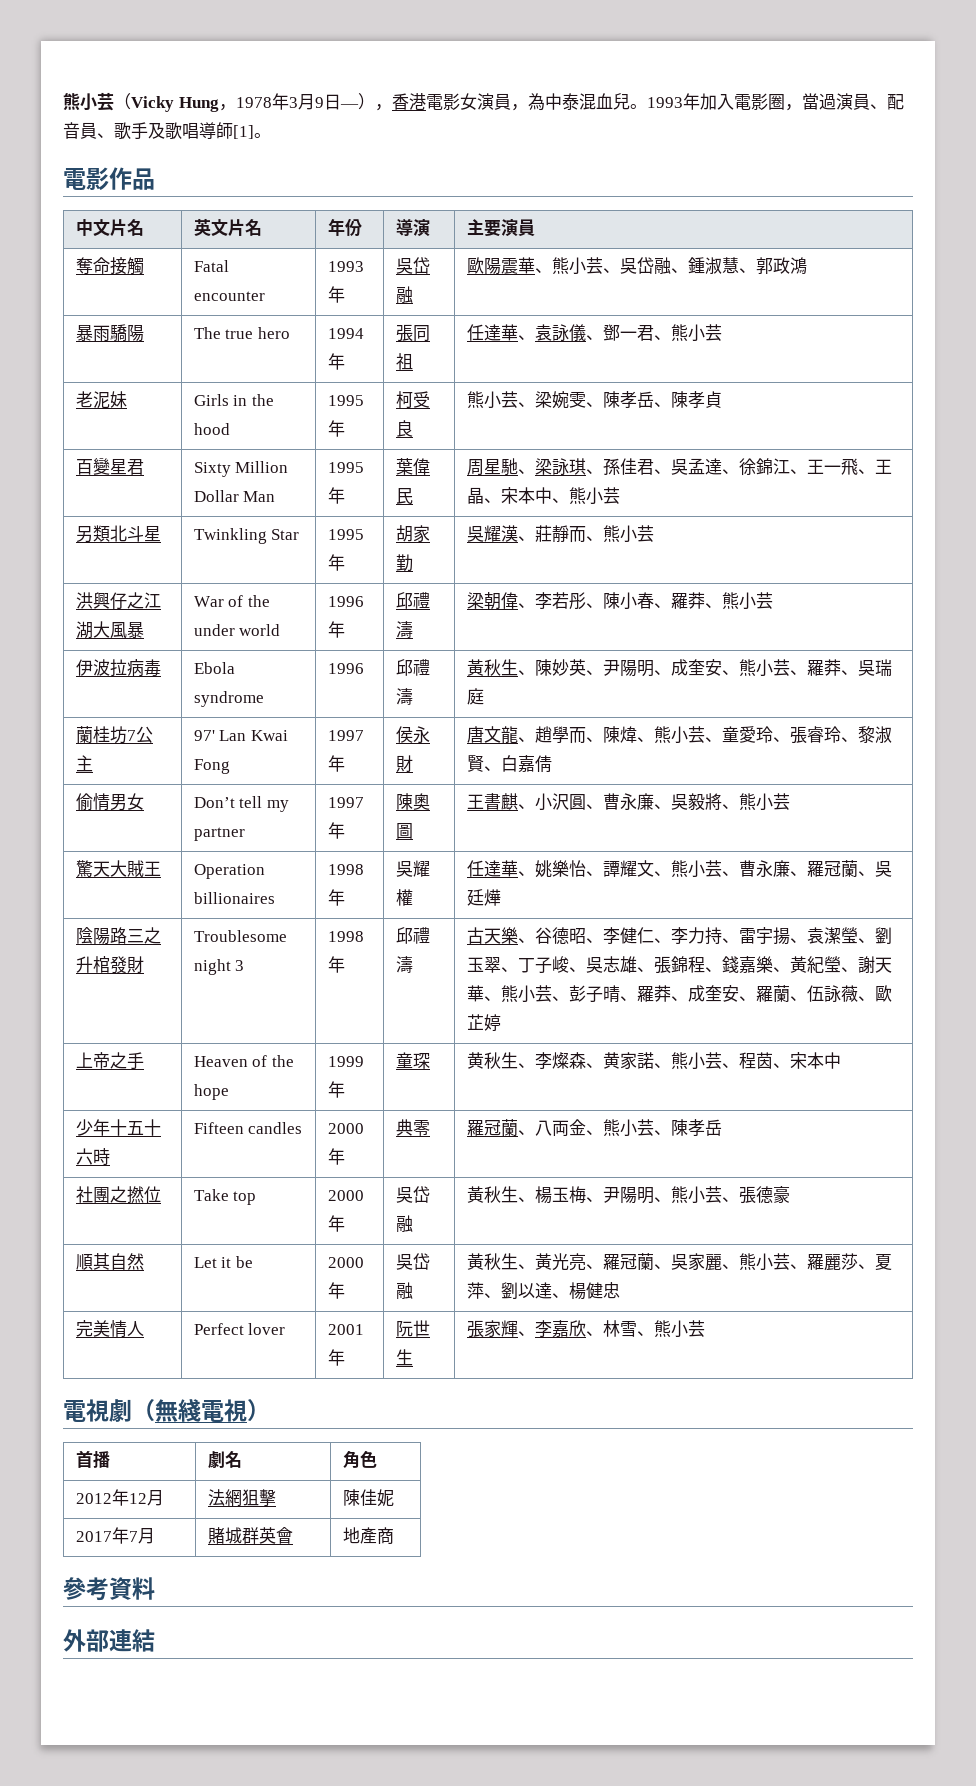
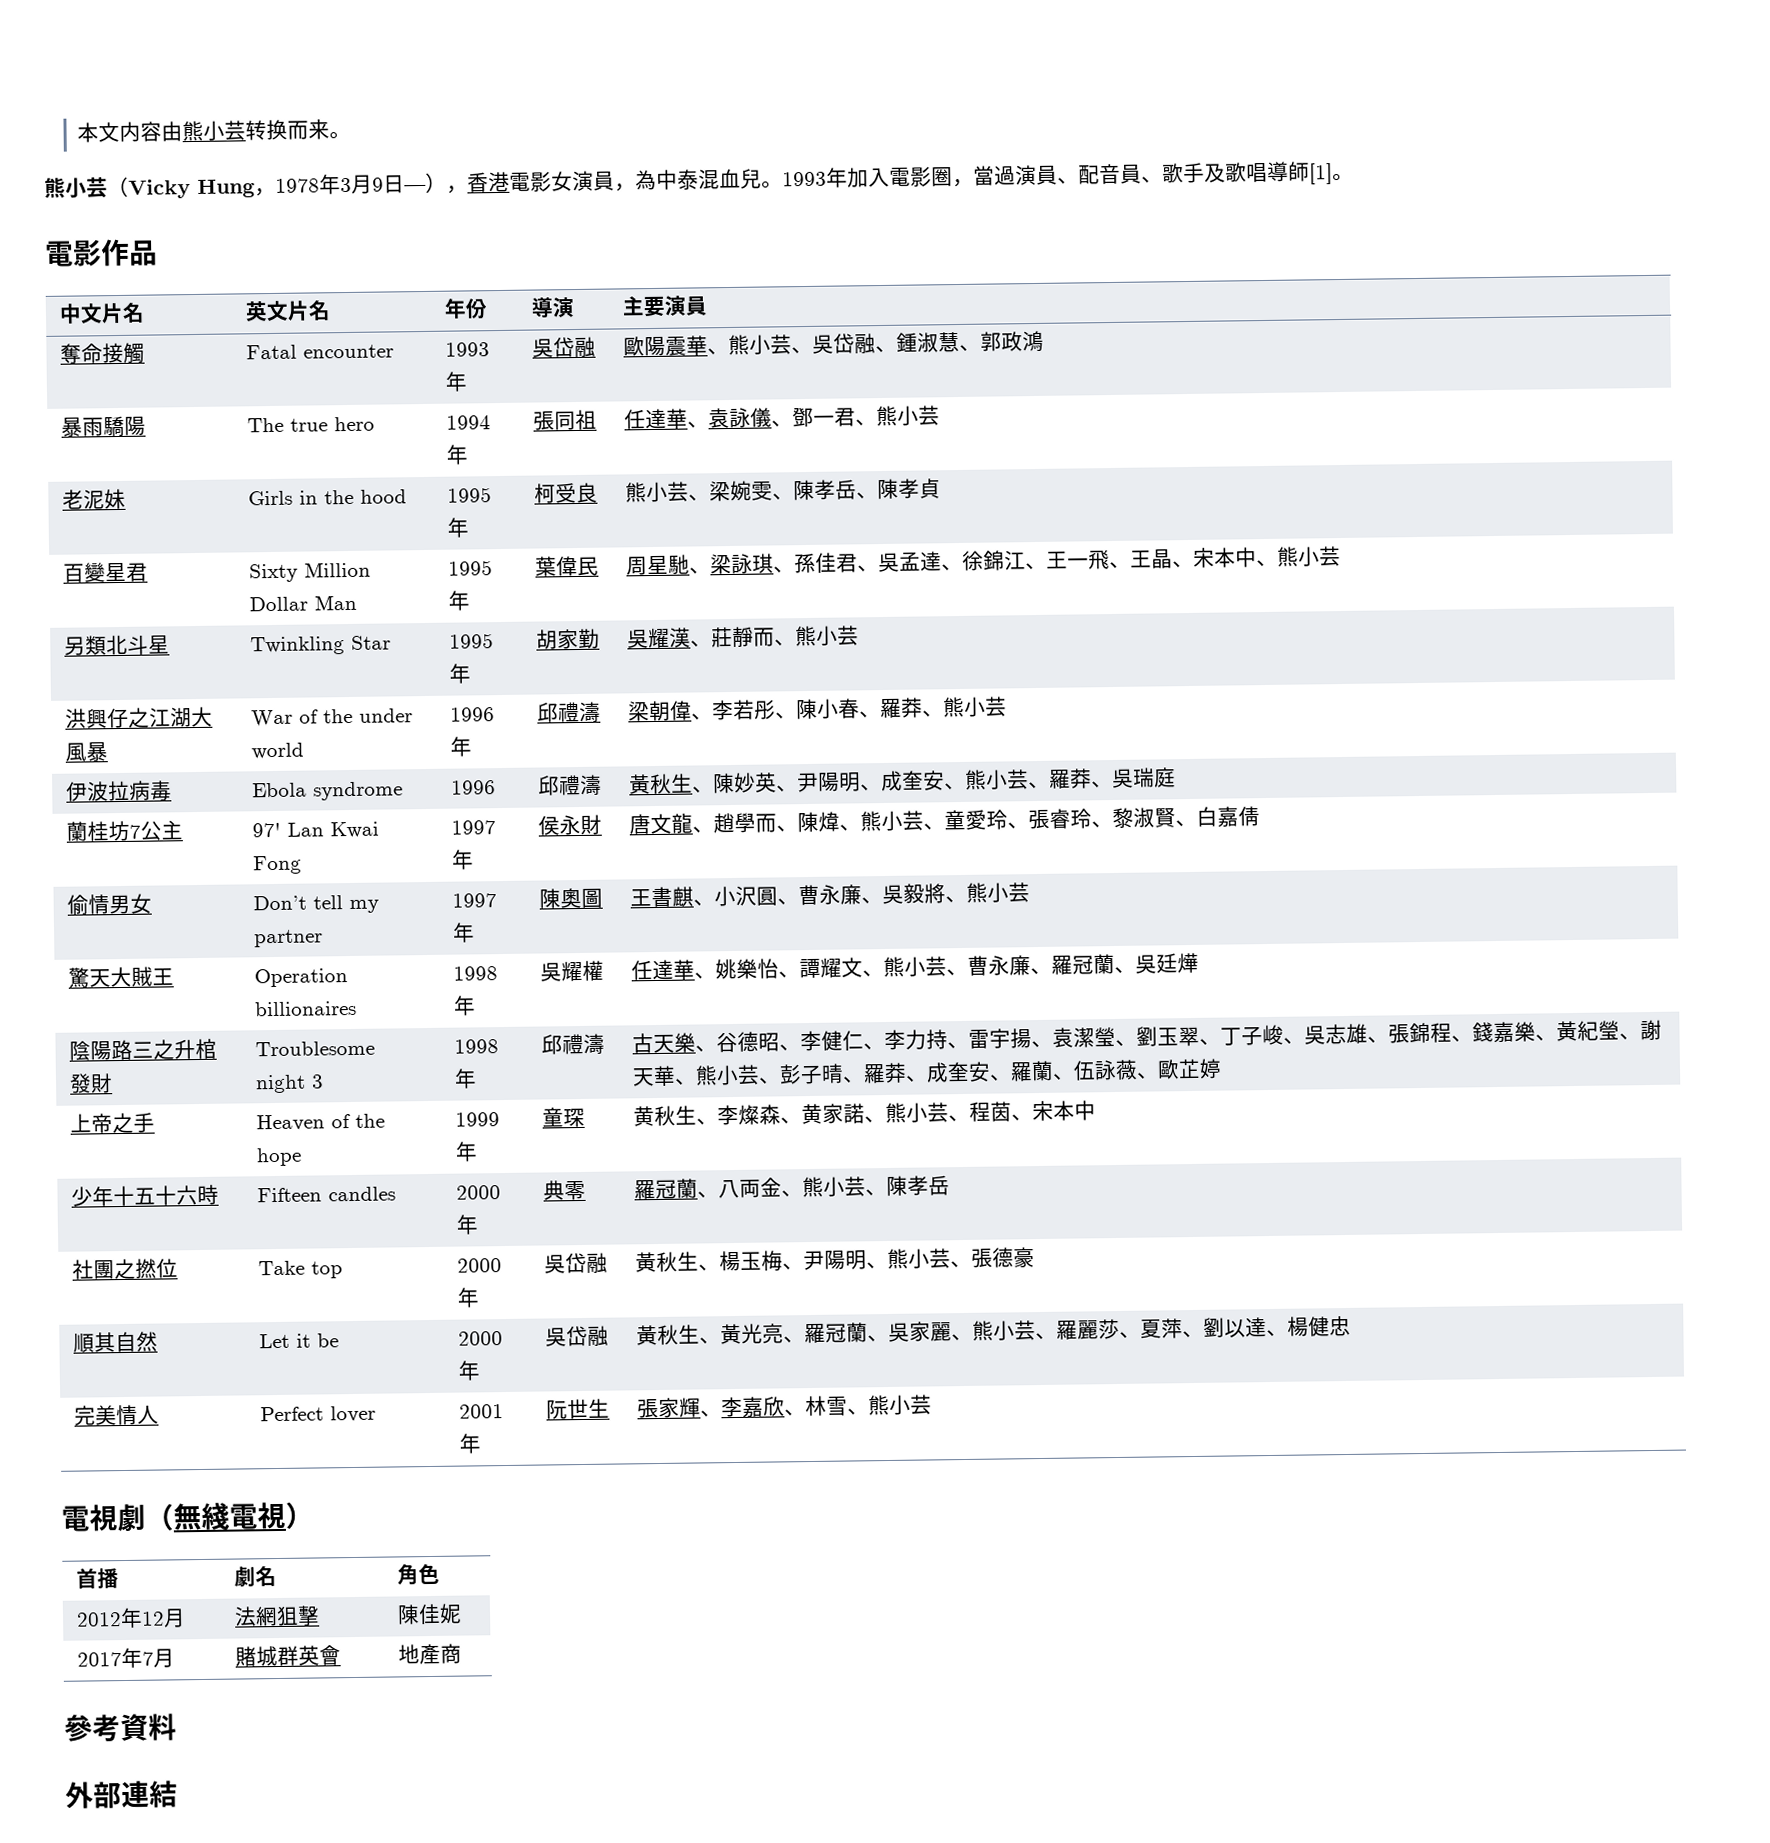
(63, 101) none -> [77,119,352,143] 本文内容由熊小芸转换而来。 //

